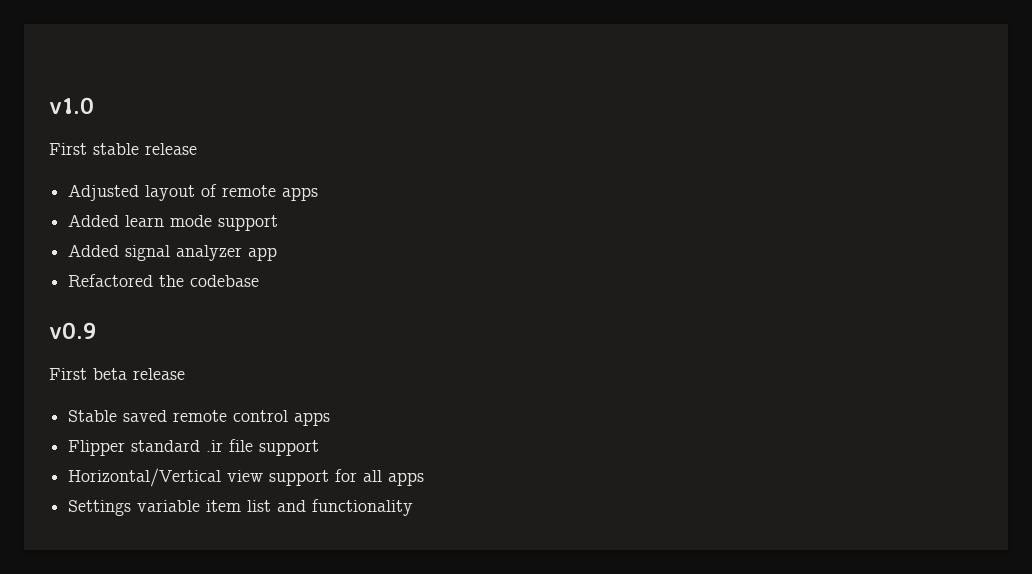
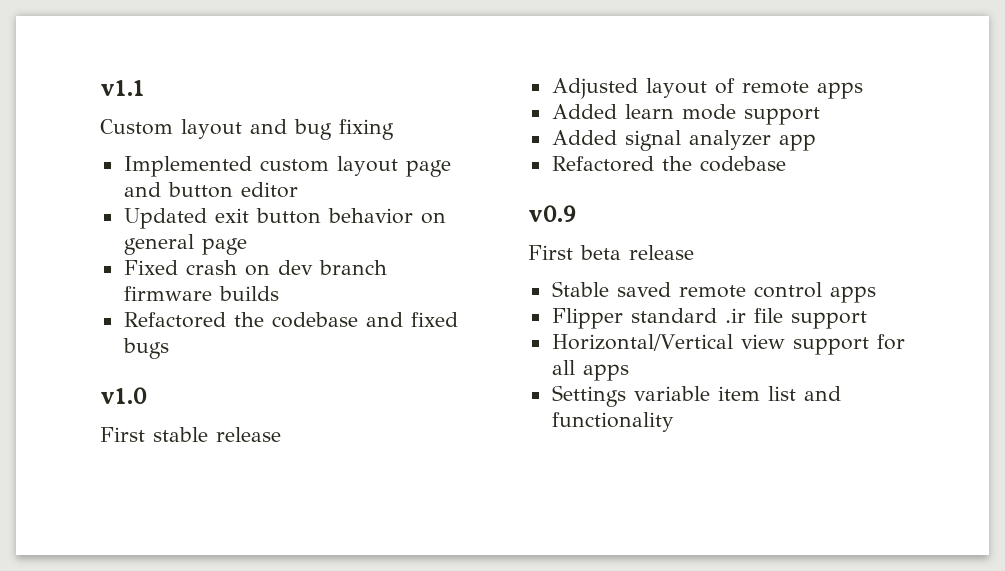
(49, 105) none -> [100,80,145,96] [100,119,394,140] [123,156,451,177] [123,182,298,198] [123,208,446,229] [123,234,247,255] [123,260,387,276] [123,286,279,301] [123,312,458,328] [122,338,169,359] v1.1 // Custom layout and bug fixing // Implemented custom layout page and button editor // Updated exit button behavior on general page // Fixed crash on dev branch firmware builds // Refactored the codebase and fixed bugs //

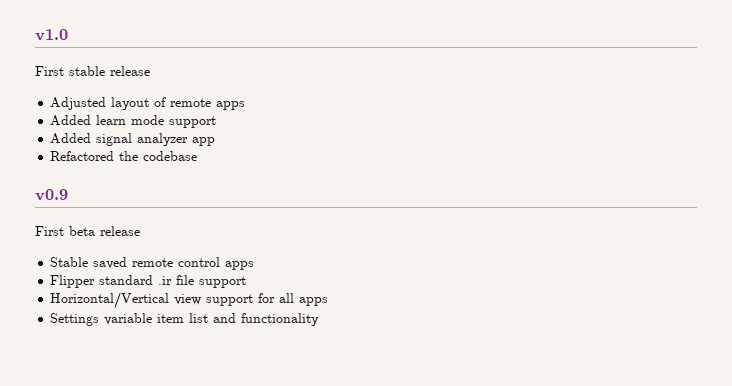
[100,80,145,96] [100,119,394,140] [123,156,451,177] [123,182,298,198] [123,208,446,229] [123,234,247,255] [123,260,387,276] [123,286,279,301] [123,312,458,328] [122,338,169,359] v1.1 // Custom layout and bug fixing // Implemented custom layout page and button editor // Updated exit button behavior on general page // Fixed crash on dev branch firmware builds // Refactored the codebase and fixed bugs // -> (35, 35) none

